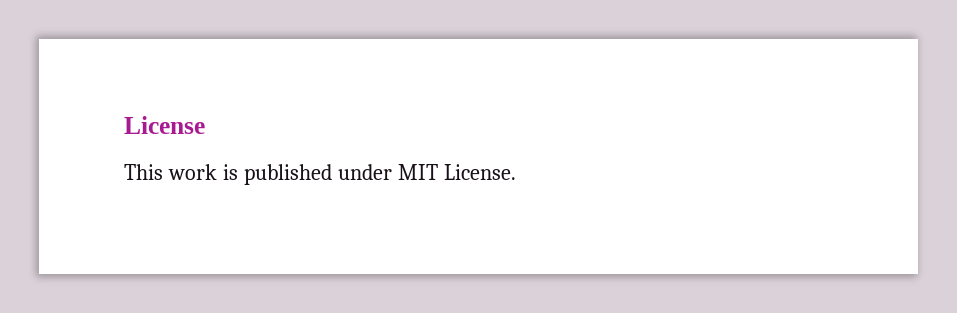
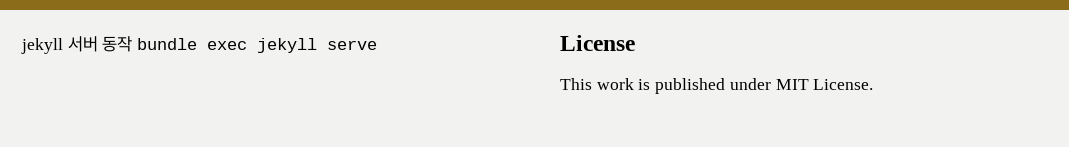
(124, 125) none -> [21,36,378,54] jekyll 서버 동작 bundle exec jekyll serve //

